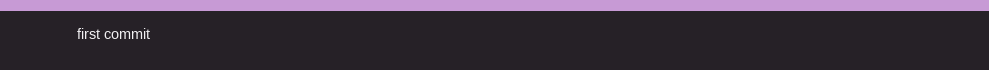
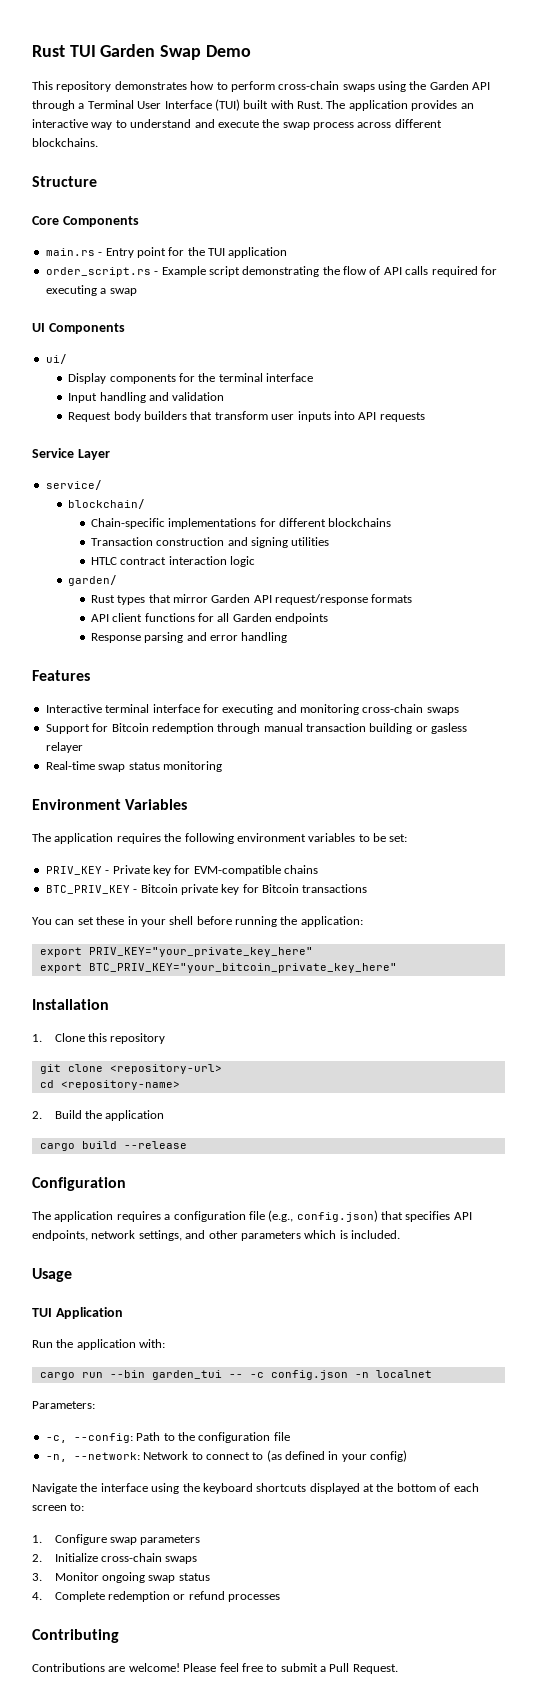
[77,28,150,39] first commit -> [32,44,251,60] [32,81,491,92] [32,99,474,111] [32,119,442,130] [32,138,98,147] [32,176,97,187] [32,216,139,227] [45,247,288,258] [45,266,497,277] [45,285,137,296] [32,323,125,334] [45,354,67,364] [68,373,314,384] [68,392,225,403] [68,411,425,422] [32,448,110,460] [45,480,102,490] [68,499,146,509] [90,518,392,529] [90,537,330,548] [90,556,255,567] [68,575,118,586] [90,594,413,605] [90,613,329,624] [90,632,288,643] [32,670,90,681] [45,704,459,715] [45,723,468,734] [45,742,83,753] [45,761,222,772] [32,799,188,810] [32,833,408,844] [45,865,318,876] [45,884,368,895] [32,916,363,927] [39,947,313,957] [39,963,397,973] [32,999,109,1010] [32,1033,166,1044] [39,1064,222,1074] [39,1080,180,1090] [32,1110,165,1121] [39,1141,187,1151] [32,1177,126,1191] [32,1210,472,1222] [32,1230,400,1241] [32,1268,72,1282] [32,1307,123,1319] [32,1339,166,1350] [39,1370,432,1380] [32,1401,95,1409] [45,1432,290,1443] [45,1450,408,1462] [32,1483,479,1494] [32,1503,85,1511] [32,1534,201,1545] [32,1553,198,1564] [32,1572,210,1583] [32,1591,281,1602] [32,1629,119,1643] [32,1663,398,1674] Rust TUI Garden Swap Demo // This repository demonstrates how to perform cross-chain swaps using the Garden API through a Terminal User Interface (TUI) built with Rust. The application provides an interactive way to understand and execute the swap process across different blockchains. // Structure // Core Components // main.rs - Entry point for the TUI application // order_script.rs - Example script demonstrating the flow of API calls required for executing a swap // UI Components // ui/ // Display components for the terminal interface // Input handling and validation // Request body builders that transform user inputs into API requests // Service Layer // service/ // blockchain/ // Chain-specific implementations for different blockchains // Transaction construction and signing utilities // HTLC contract interaction logic // garden/ // Rust types that mirror Garden API request/response formats // API client functions for all Garden endpoints // Response parsing and error handling // Features // Interactive terminal interface for executing and monitoring cross-chain swaps // Support for Bitcoin redemption through manual transaction building or gasless relayer // Real-time swap status monitoring // Environment Variables // The application requires the following environment variables to be set: // PRIV_KEY - Private key for EVM-compatible chains // BTC_PRIV_KEY - Bitcoin private key for Bitcoin transactions // You can set these in your shell before running the application: // export PRIV_KEY="your_private_key_here" // export BTC_PRIV_KEY="your_bitcoin_private_key_here" // Installation // 1. Clone this repository // git clone <repository-url> // cd <repository-name> // 2. Build the application // cargo build --release // Configuration // The application requires a configuration file (e.g., config.json) that specifies API endpoints, network settings, and other parameters which is included. // Usage // TUI Application // Run the application with: // cargo run --bin garden_tui -- -c config.json -n localnet // Parameters: // -c, --config: Path to the configuration file // -n, --network: Network to connect to (as defined in your config) // Navigate the interface using the keyboard shortcuts displayed at the bottom of each screen to: // 1. Configure swap parameters // 2. Initialize cross-chain swaps // 3. Monitor ongoing swap status // 4. Complete redemption or refund processes // Contributing // Contributions are welcome! Please feel free to submit a Pull Request.

